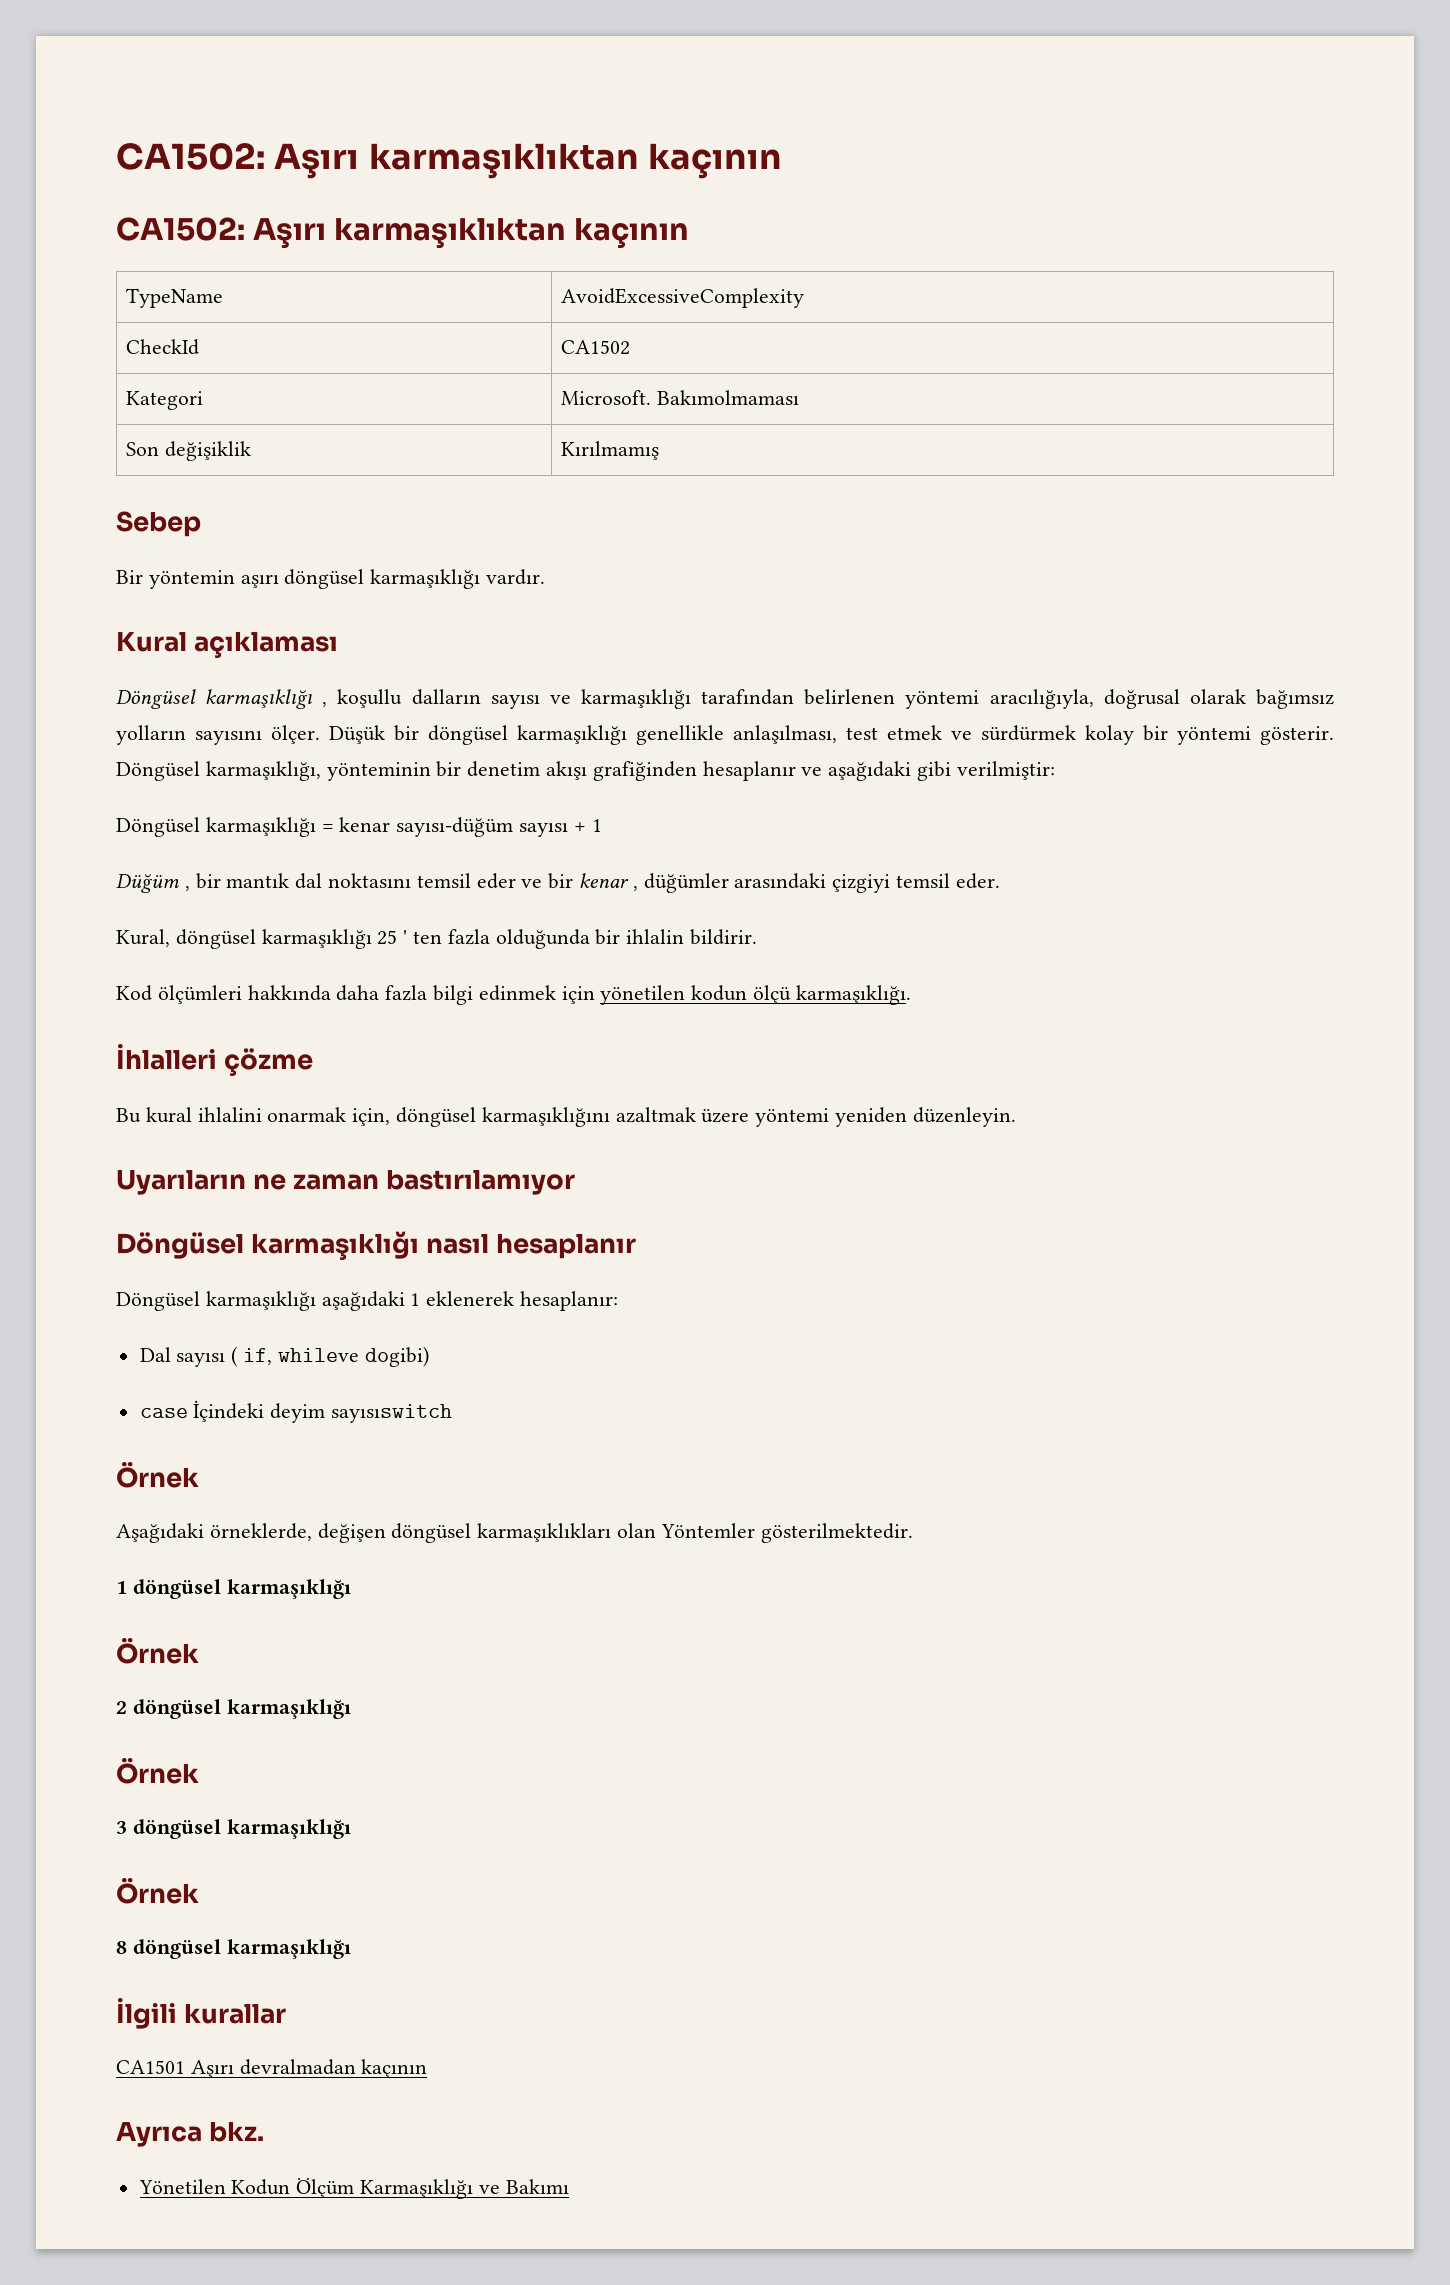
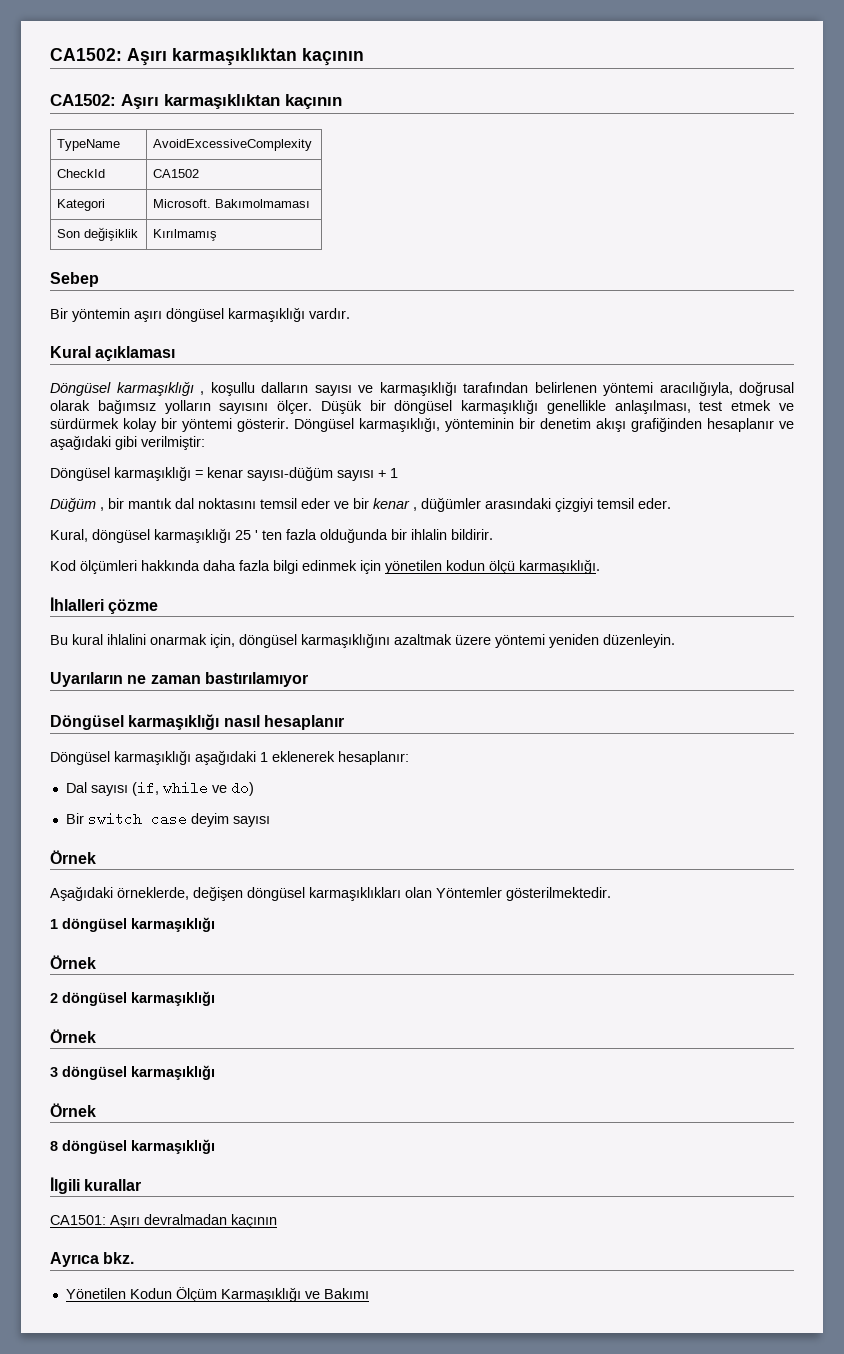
[231,1346,429,1367] [139,1400,453,1423] ( if, whileve dogibi) // case İçindeki deyim sayısıswitch -> [131,781,254,796] [65,812,270,827] (if, while ve do) // Bir switch case deyim sayısı
[116,2060,185,2074] CA1501 -> [50,1215,106,1225] CA1501:

